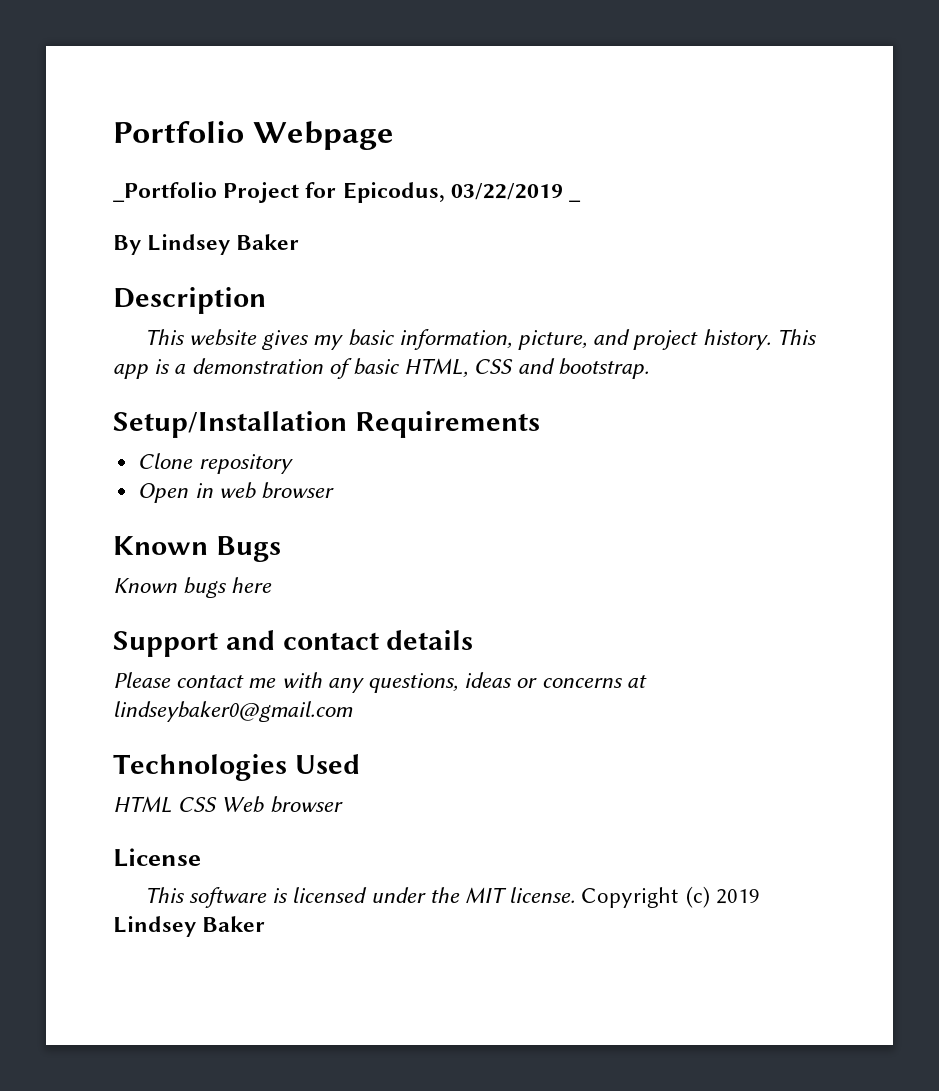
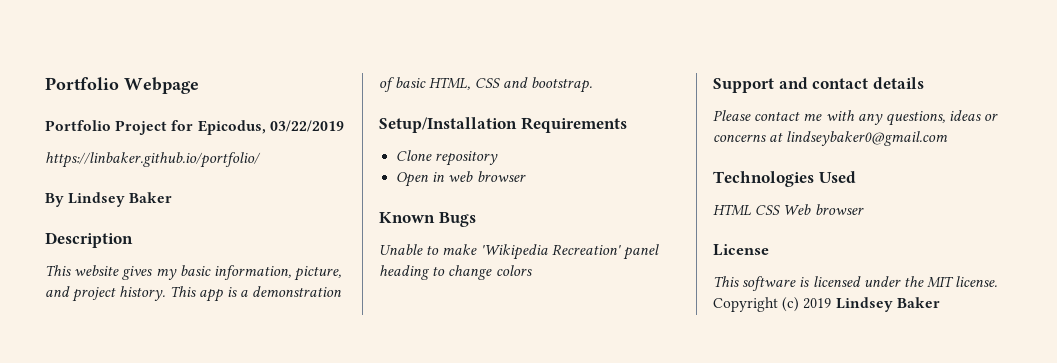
[113,182,217,202] _Portfolio -> [45,120,111,131] Portfolio
[569,198,582,202] _ -> [45,152,261,168] // https://linbaker.github.io/portfolio/
[113,577,273,598] Known bugs here -> [379,244,659,260] [379,265,532,280] Unable to make 'Wikipedia Recreation' panel heading to change colors

